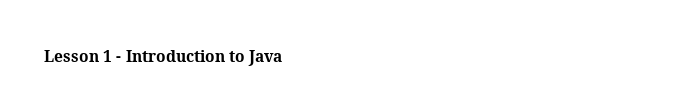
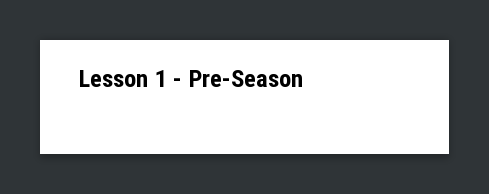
[125,50,282,66] Introduction to Java -> [188,70,303,87] Pre-Season

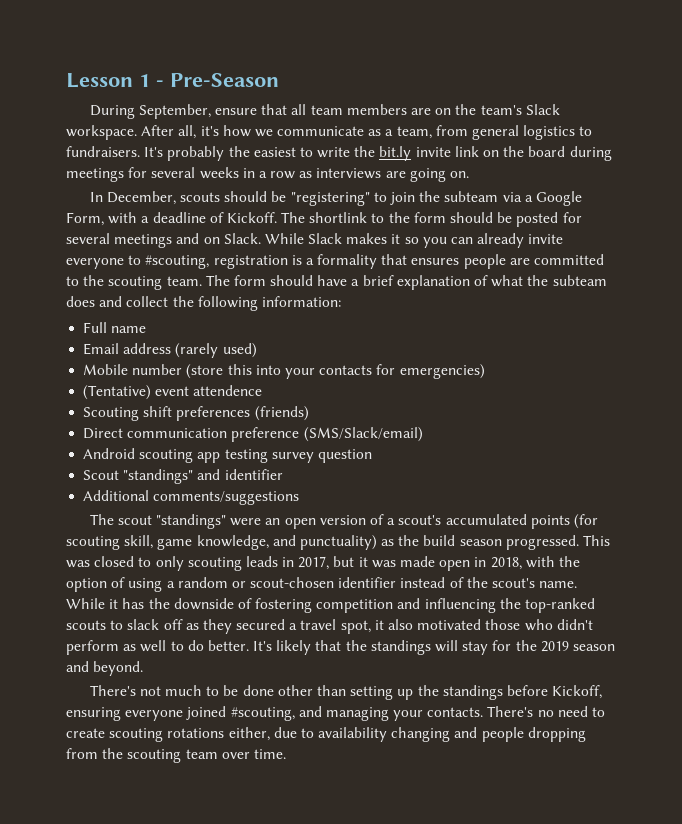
(303, 78) none -> [89,104,560,119] [66,125,593,140] [66,146,612,161] [66,167,470,182] [89,191,582,206] [66,212,582,227] [66,233,564,248] [66,254,605,269] [66,275,607,290] [66,296,341,311] [83,322,147,333] [83,343,257,358] [83,364,485,379] [83,385,263,400] [83,406,309,421] [83,427,423,442] [83,448,372,463] [83,469,283,484] [83,490,300,505] [89,514,598,529] [66,535,611,550] [66,556,580,571] [66,577,578,592] [66,598,596,613] [66,619,593,634] [66,640,615,655] [66,661,144,676] [89,685,603,700] [66,706,606,721] [66,727,586,742] [66,748,286,763] // During September, ensure that all team members are on the team's Slack workspace. After all, it's how we communicate as a team, from general logistics to fundraisers. It's probably the easiest to write the bit.ly invite link on the board during meetings for several weeks in a row as interviews are going on. // In December, scouts should be "registering" to join the subteam via a Google Form, with a deadline of Kickoff. The shortlink to the form should be posted for several meetings and on Slack. While Slack makes it so you can already invite everyone to #scouting, registration is a formality that ensures people are committed to the scouting team. The form should have a brief explanation of what the subteam does and collect the following information: // Full name // Email address (rarely used) // Mobile number (store this into your contacts for emergencies) // (Tentative) event attendence // Scouting shift preferences (friends) // Direct communication preference (SMS/Slack/email) // Android scouting app testing survey question // Scout "standings" and identifier // Additional comments/suggestions // The scout "standings" were an open version of a scout's accumulated points (for scouting skill, game knowledge, and punctuality) as the build season progressed. This was closed to only scouting leads in 2017, but it was made open in 2018, with the option of using a random or scout-chosen identifier instead of the scout's name. While it has the downside of fostering competition and influencing the top-ranked scouts to slack off as they secured a travel spot, it also motivated those who didn't perform as well to do better. It's likely that the standings will stay for the 2019 season and beyond. // There's not much to be done other than setting up the standings before Kickoff, ensuring everyone joined #scouting, and managing your contacts. There's no need to create scouting rotations either, due to availability changing and people dropping from the scouting team over time.

